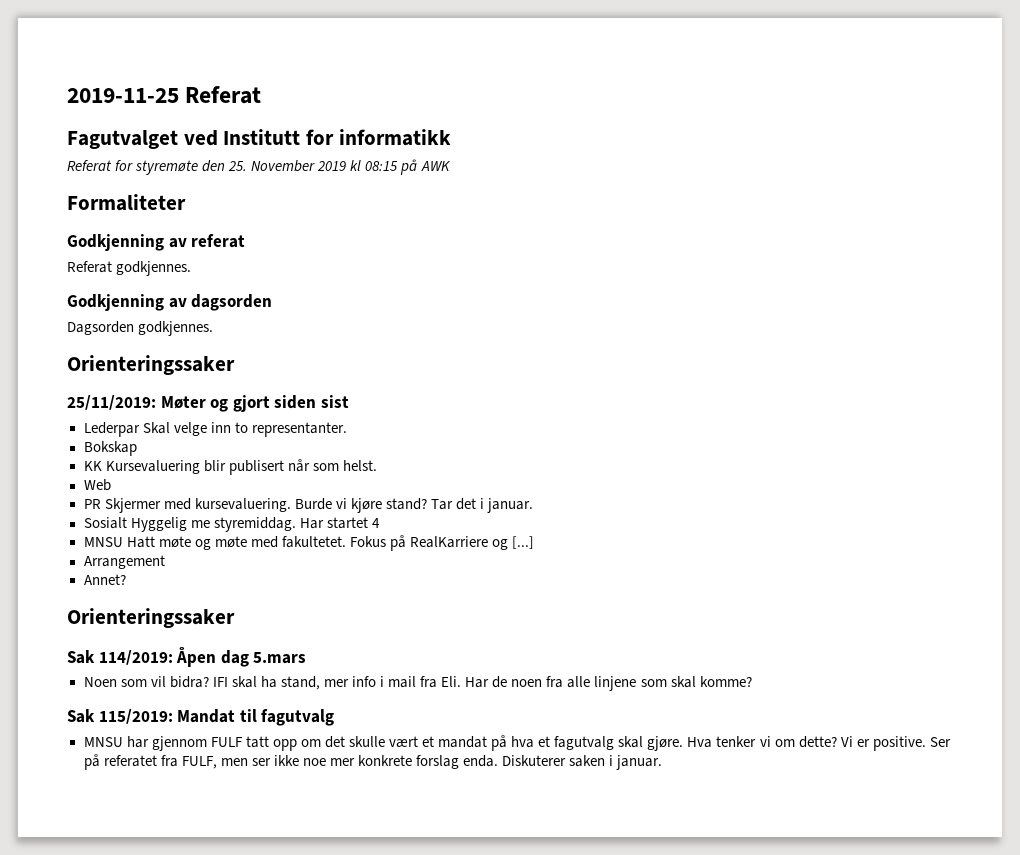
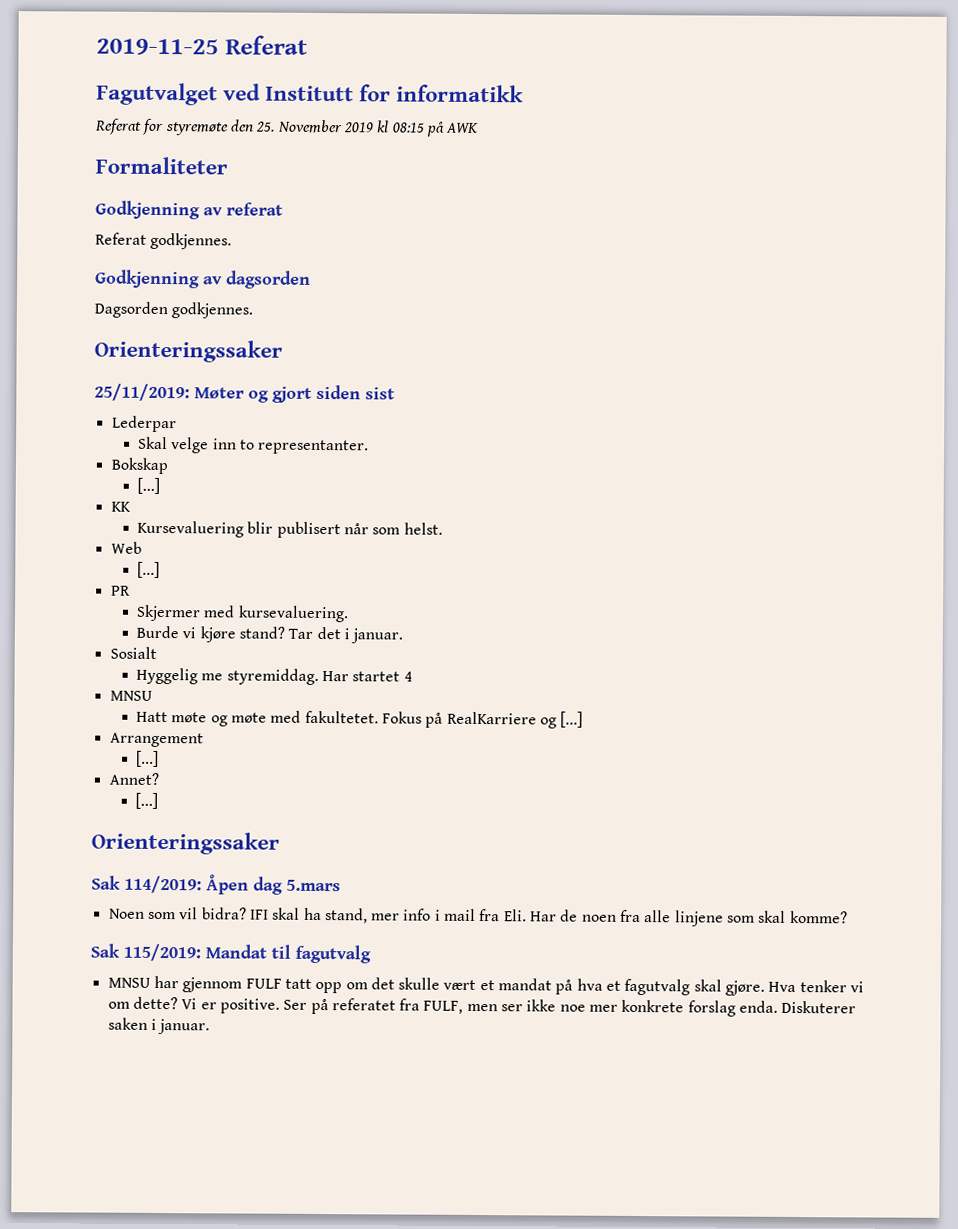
(140, 429) none -> (177, 424) //
(137, 448) none -> [136,477,160,494] // [...]
(102, 466) none -> (131, 506) //
(111, 485) none -> [136,561,160,578] // [...]
(101, 504) none -> (131, 590) //
(291, 505) none -> (349, 614) //
(127, 523) none -> (157, 652) //
(123, 542) none -> (153, 695) //
(165, 562) none -> [135,750,159,767] // [...]
(126, 579) none -> [134,792,158,809] // [...]

